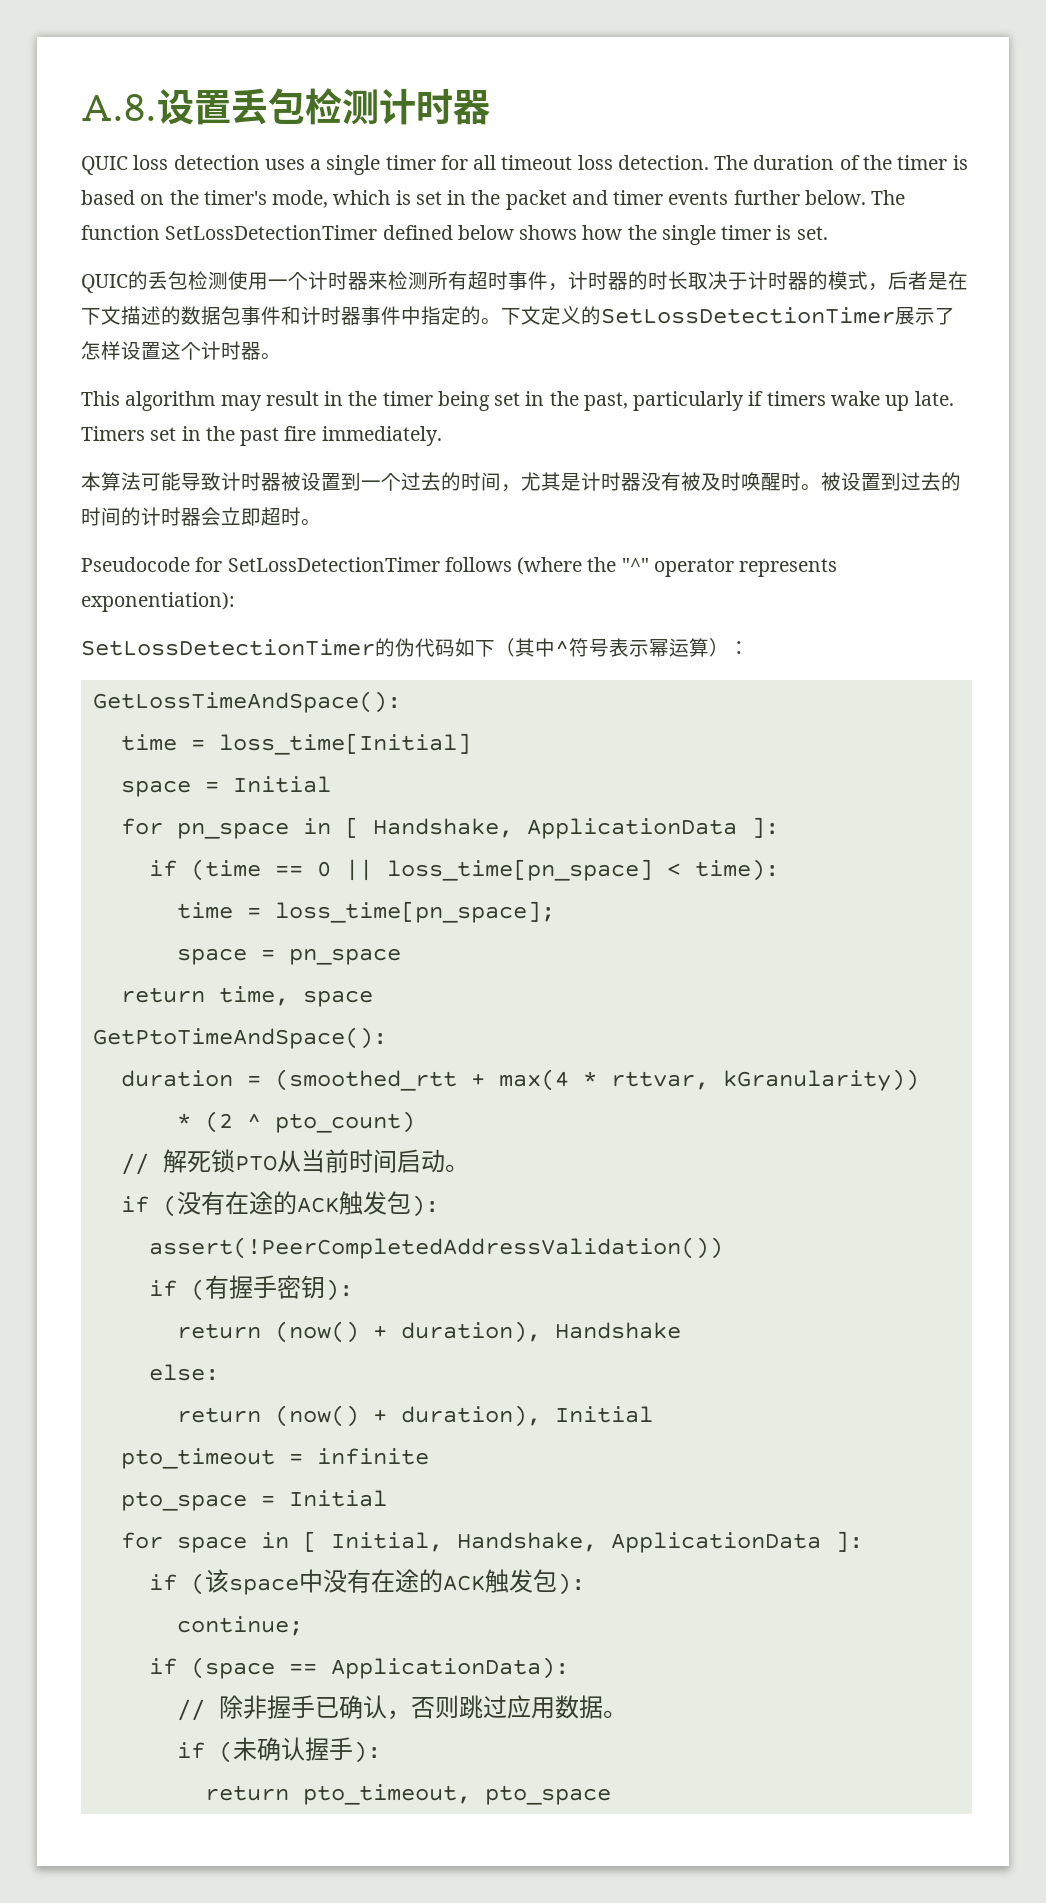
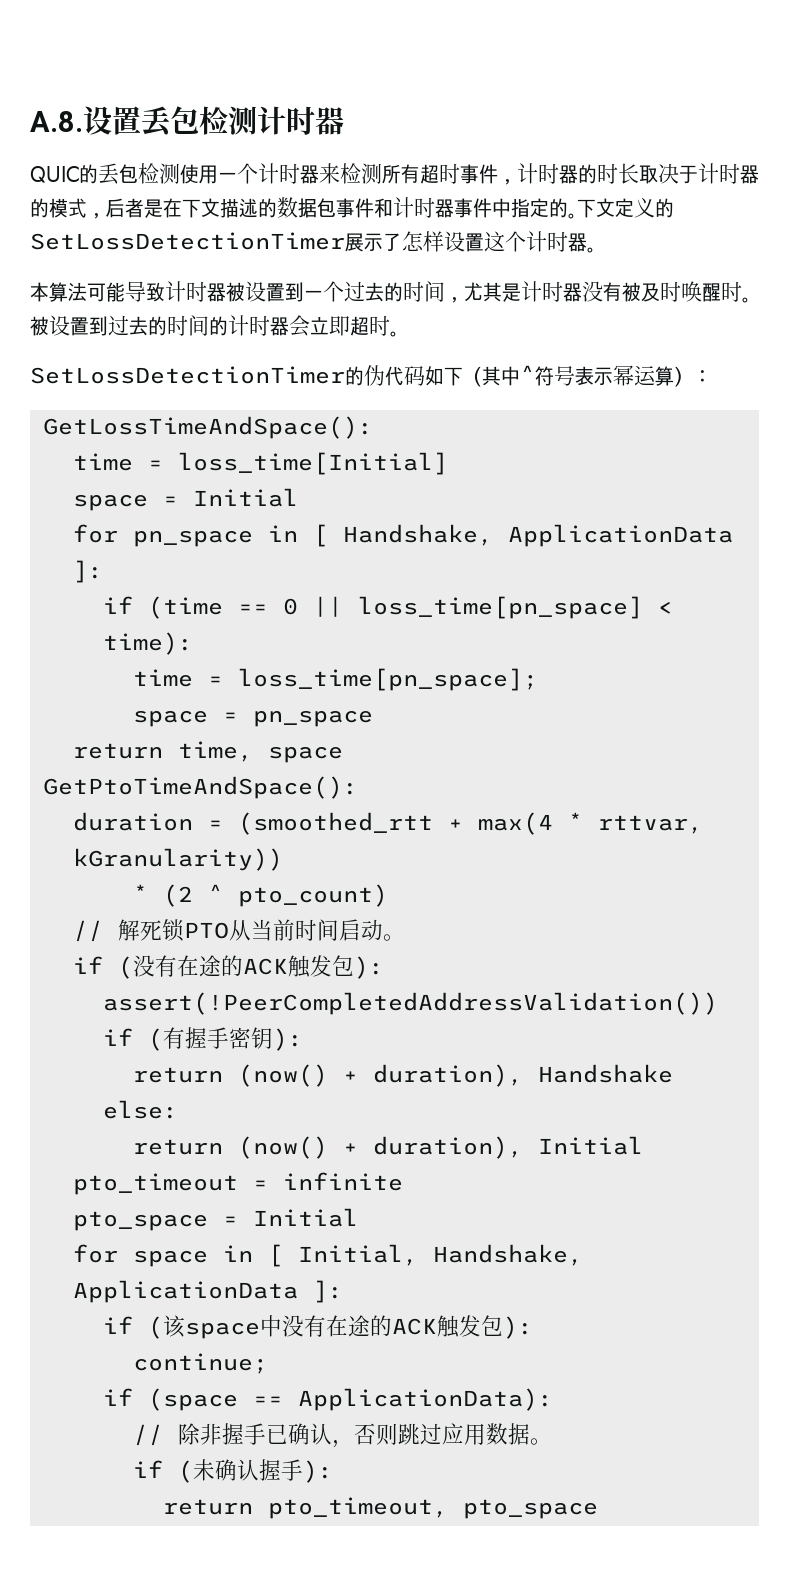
[81,155,968,175] [81,190,906,210] [81,225,828,245] // QUIC loss detection uses a single timer for all timeout loss detection. The duration of the timer is based on the timer's mode, which is set in the packet and timer events further below. The function SetLossDetectionTimer defined below shows how the single timer is set. -> (344, 121) none
[81,391,954,411] [81,426,442,446] // This algorithm may result in the timer being set in the past, particularly if timers wake up late. Timers set in the past fire immediately. -> (596, 250) none
[81,557,838,577] [81,592,235,612] // Pseudocode for SetLossDetectionTimer follows (where the "^" operator represents exponentiation): -> (399, 334) none

